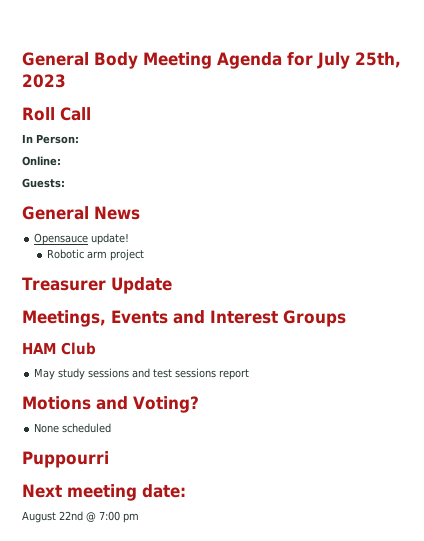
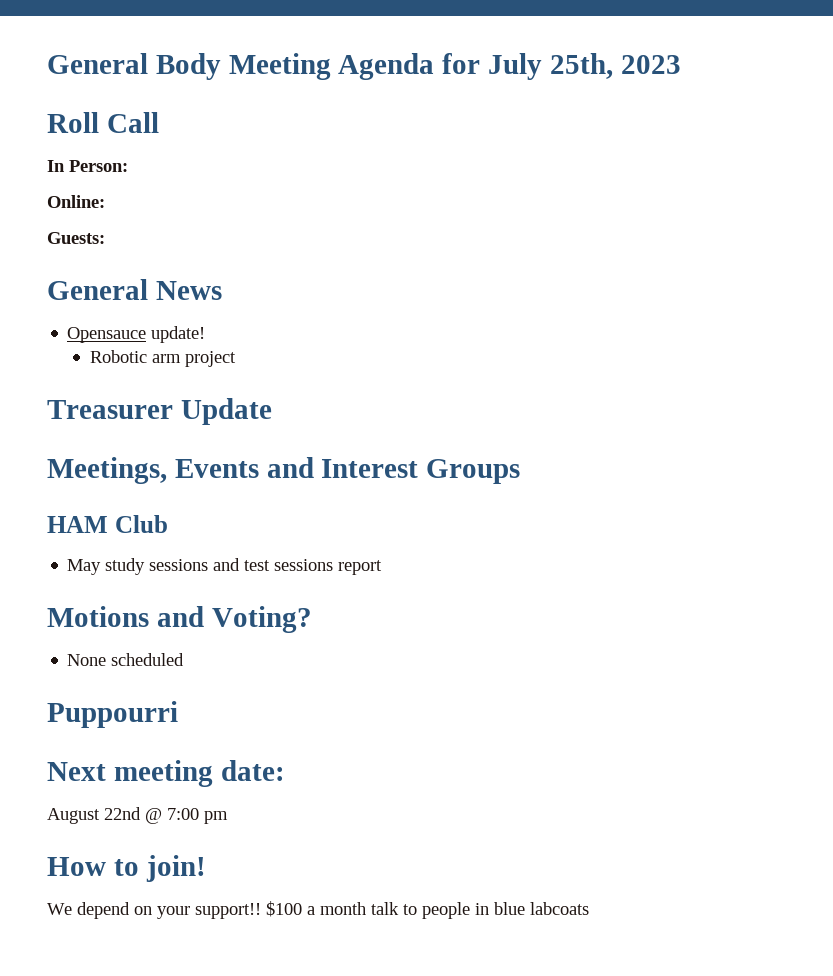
(139, 518) none -> [47,855,206,882] [47,901,589,919] // How to join! // We depend on your support!! $100 a month talk to people in blue labcoats

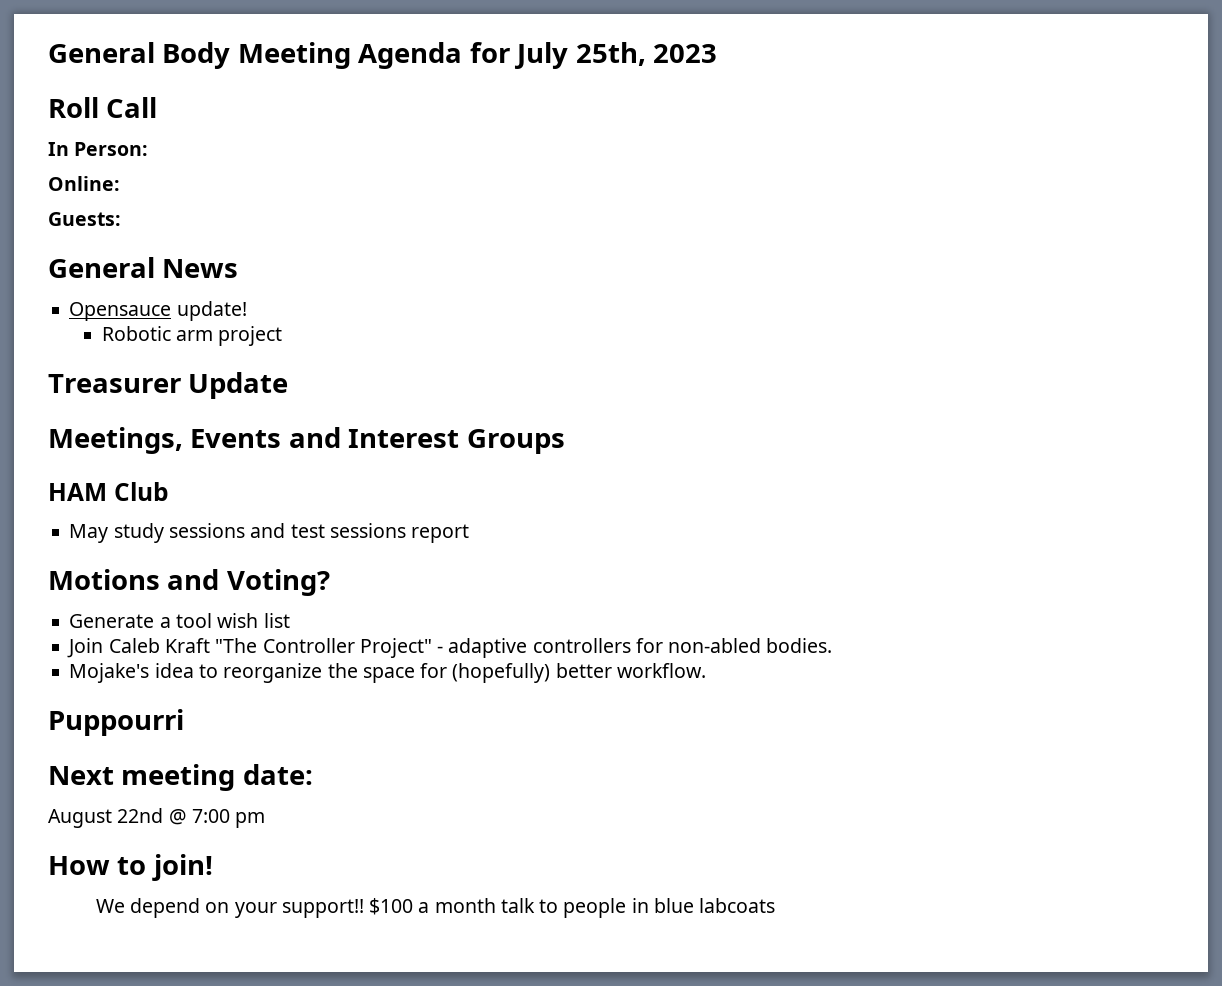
[67,653,185,666] None scheduled -> [69,613,290,628] [67,638,833,658] [69,663,706,683] Generate a tool wish list // Join Caleb Kraft "The Controller Project" - adaptive controllers for non-abled bodies. // Mojake's idea to reorganize the space for (hopefully) better workflow.

